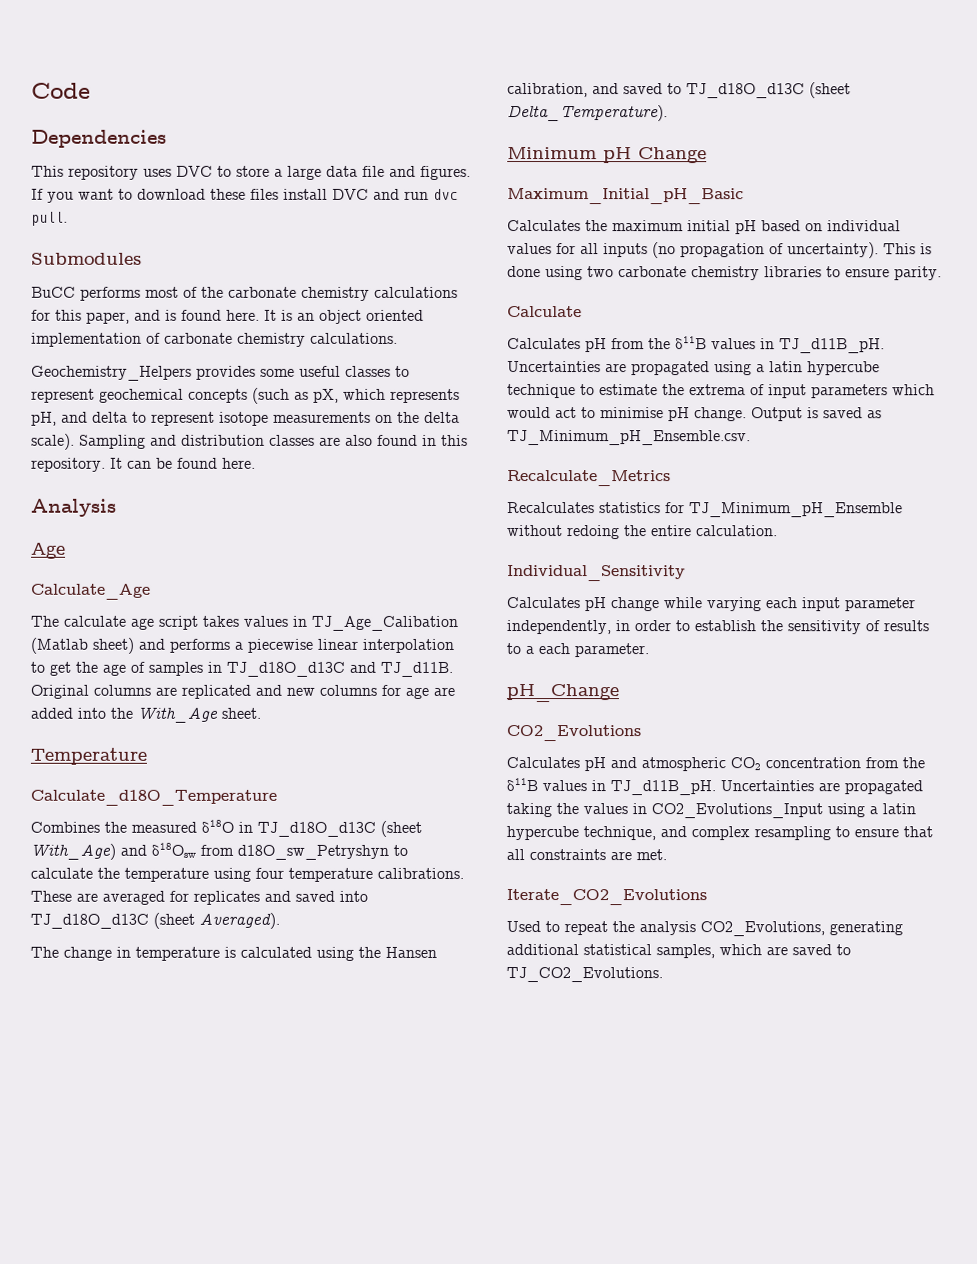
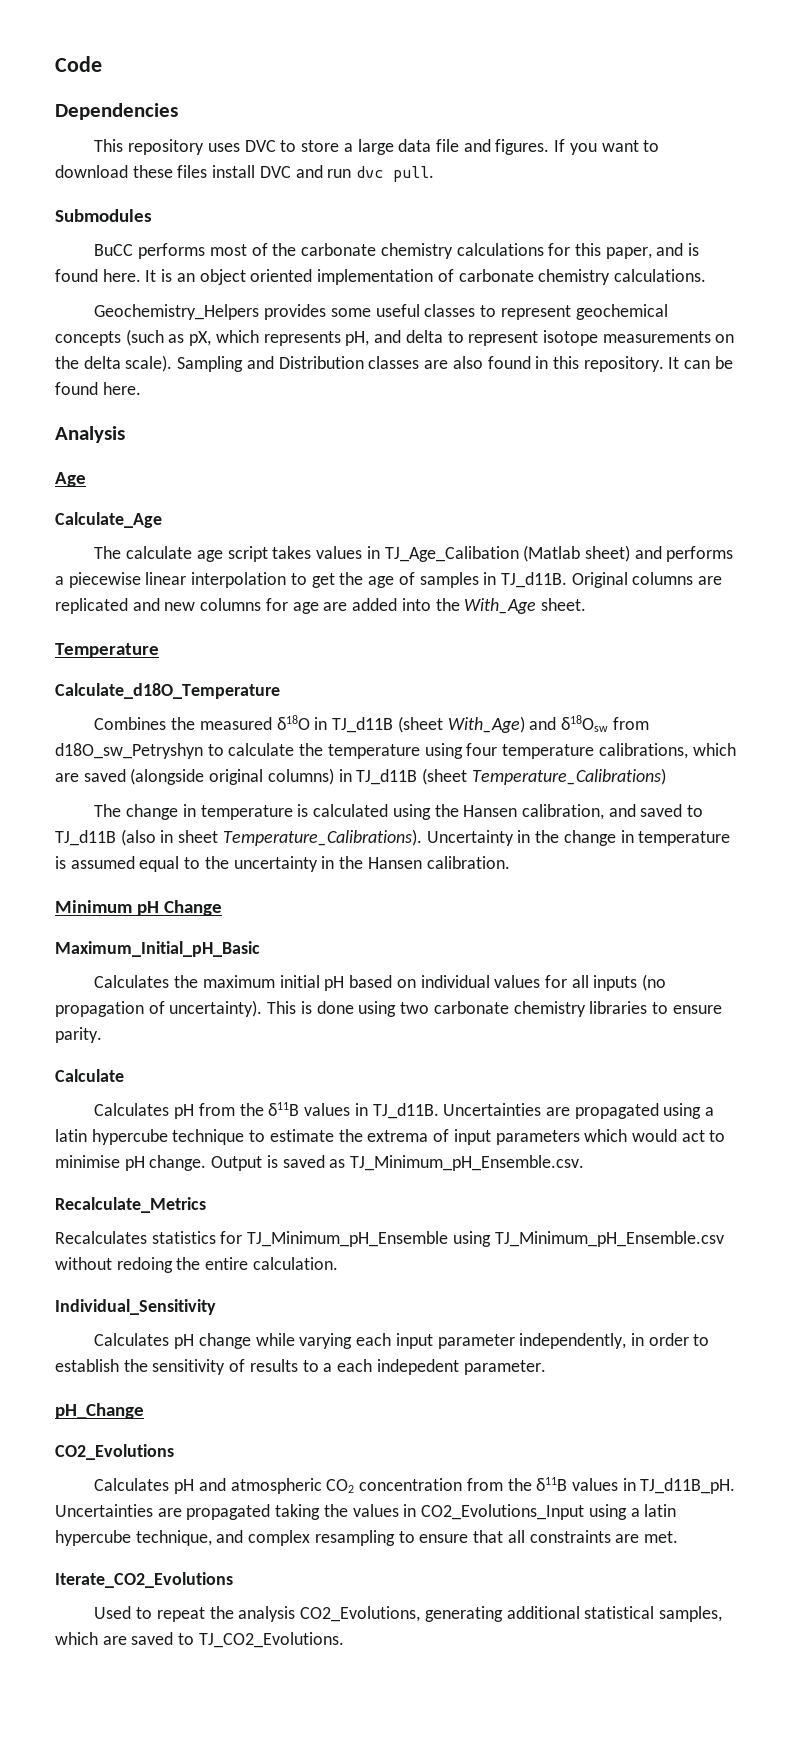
[181,434,265,446] distribution -> [278,356,364,369] Distribution
[226,661,376,677] TJ_d18O_d13C and -> (497, 578) none
[257,821,376,837] TJ_d18O_d13C -> [332,717,394,733] TJ_d11B
[377,867,464,879] [30,890,368,905] [30,912,280,929] calibrations. These are averaged for replicates and saved into TJ_d18O_d13C (sheet Averaged). -> [598,743,736,759] [55,768,666,785] calibrations, which are saved (alongside original columns) in TJ_d11B (sheet Temperature_Calibrations)
[686,82,851,99] [507,105,668,122] TJ_d18O_d13C (sheet Delta_Temperature). -> [55,829,731,846] [55,856,510,872] TJ_d11B (also in sheet Temperature_Calibrations). Uncertainty in the change in temperature is assumed equal to the uncertainty in the Hansen calibration.
[779,338,885,354] TJ_d11B_pH. -> [372,1103,439,1119] TJ_d11B.
(903, 510) none -> [452,1231,724,1247] using TJ_Minimum_pH_Ensemble.csv
(570, 649) none -> [376,1359,459,1375] indepedent

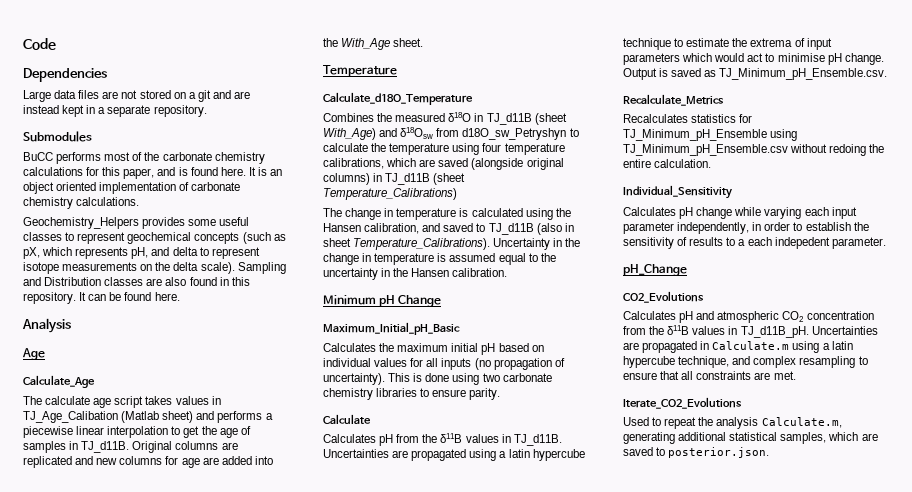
[94,139,660,155] [55,165,435,182] This repository uses DVC to store a large data file and figures. If you want to download these files install DVC and run dvc pull. -> [23,90,251,102] [23,105,207,117] Large data files are not stored on a git and are instead kept in a separate repository.
[275,1504,585,1520] taking the values in CO2_Evolutions_Input -> [700,341,790,350] in Calculate.m
[300,1606,421,1622] CO2_Evolutions, -> [761,417,842,428] Calculate.m,
[198,1632,344,1648] TJ_CO2_Evolutions. -> [668,447,770,458] posterior.json.

